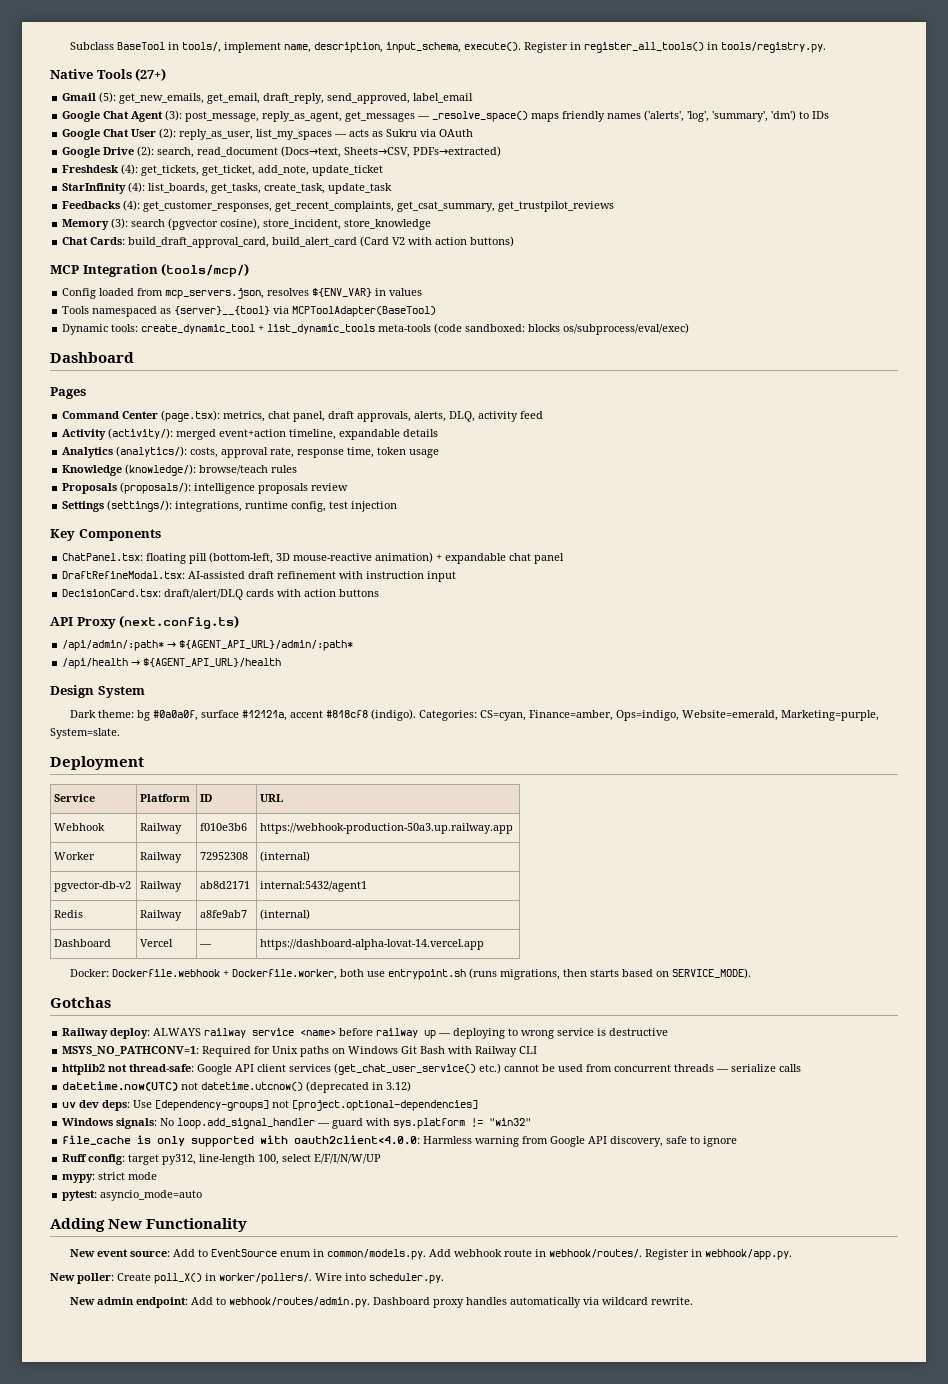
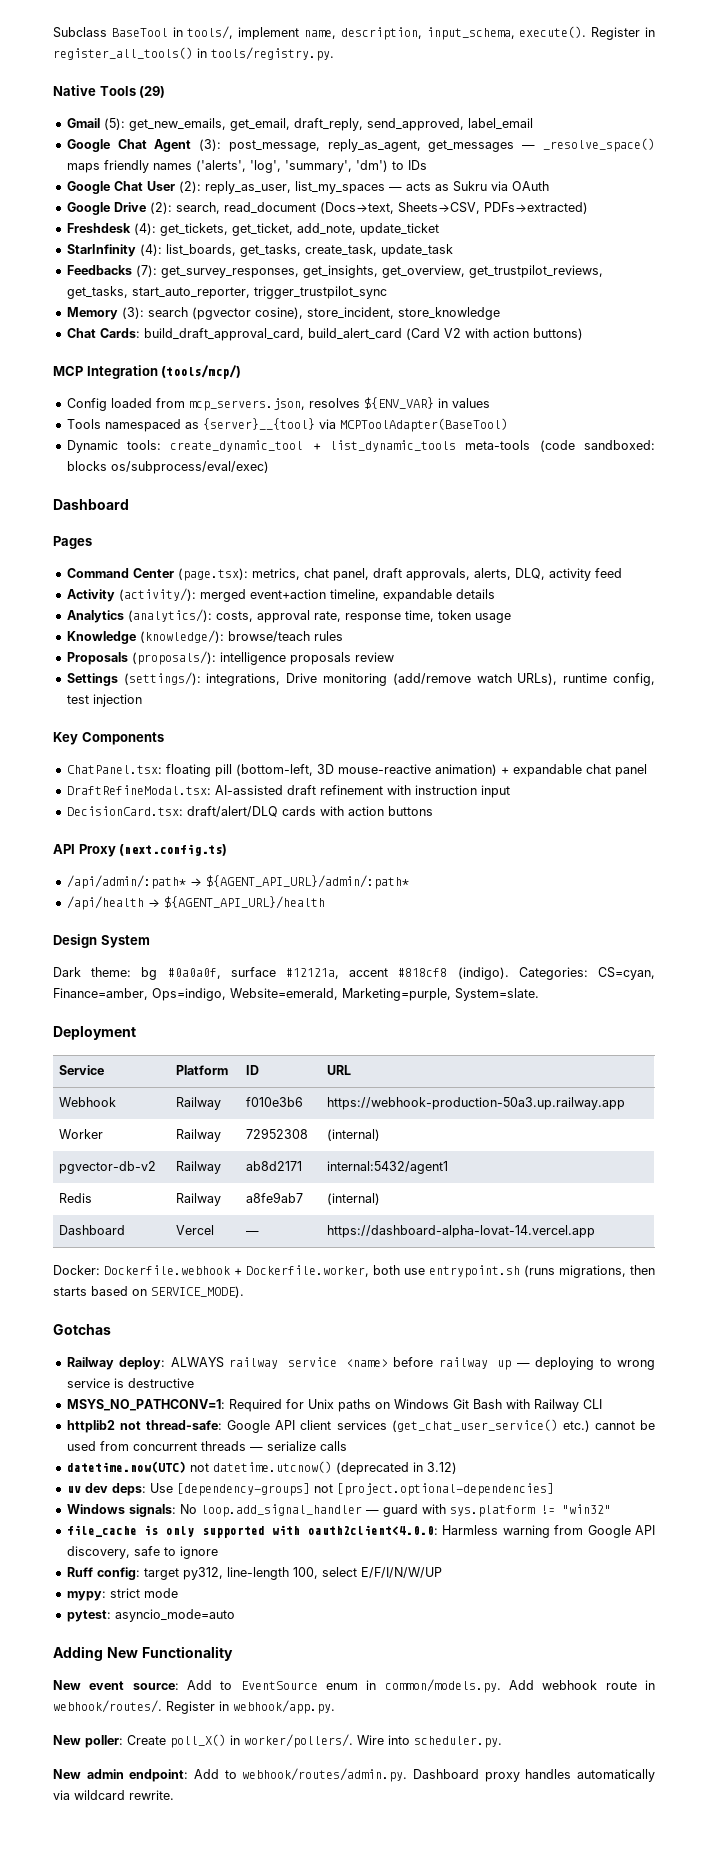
[135,68,167,81] (27+) -> [139,86,166,98] (29)
[123,200,615,212] (4): get_customer_responses, get_recent_complaints, get_csat_summary, get_trustpilot_reviews -> [135,265,603,278] [66,286,387,299] (7): get_survey_responses, get_insights, get_overview, get_trustpilot_reviews, get_tasks, start_auto_reporter, trigger_trustpilot_sync
(243, 506) none -> [286,673,558,686] Drive monitoring (add/remove watch URLs),

